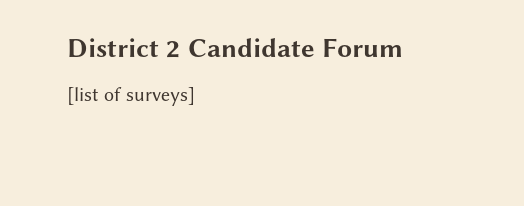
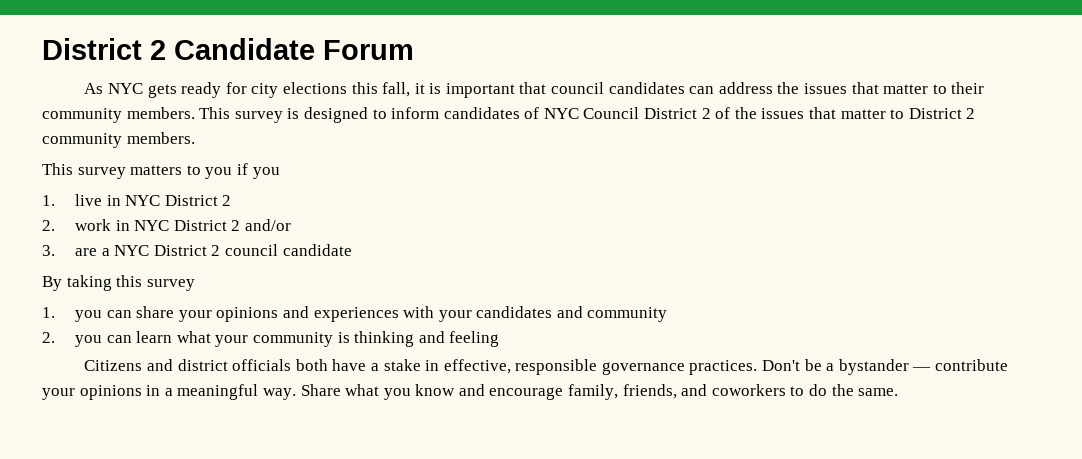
[67,87,195,106] [list of surveys] -> [84,82,985,98] [42,107,976,123] [42,132,195,148] [42,163,280,179] [42,194,232,206] [42,219,291,231] [42,244,352,256] [42,275,195,291] [42,306,668,322] [42,331,500,347] [84,359,1009,375] [42,384,899,400] As NYC gets ready for city elections this fall, it is important that council candidates can address the issues that matter to their community members. This survey is designed to inform candidates of NYC Council District 2 of the issues that matter to District 2 community members. // This survey matters to you if you // 1. live in NYC District 2 // 2. work in NYC District 2 and/or // 3. are a NYC District 2 council candidate // By taking this survey // 1. you can share your opinions and experiences with your candidates and community // 2. you can learn what your community is thinking and feeling // Citizens and district officials both have a stake in effective, responsible governance practices. Don't be a bystander — contribute your opinions in a meaningful way. Share what you know and encourage family, friends, and coworkers to do the same.

